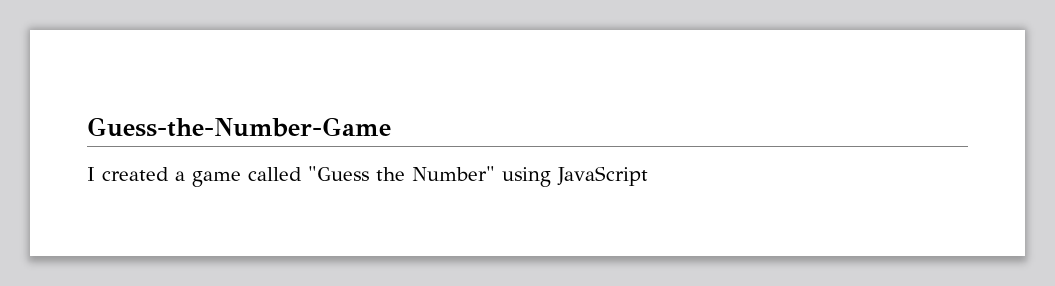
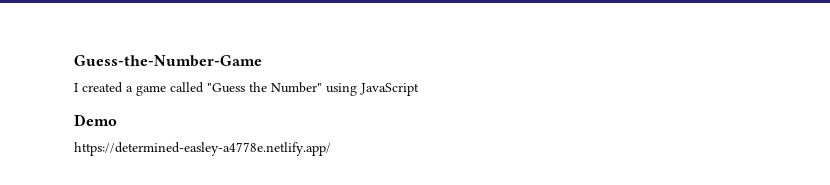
(648, 176) none -> [74,114,117,126] [74,142,331,156] // Demo // https://determined-easley-a4778e.netlify.app/

